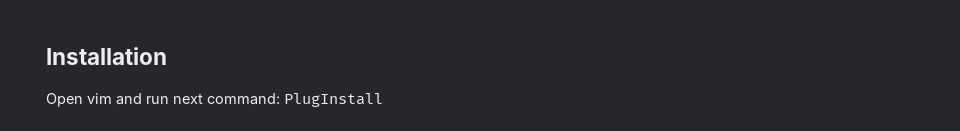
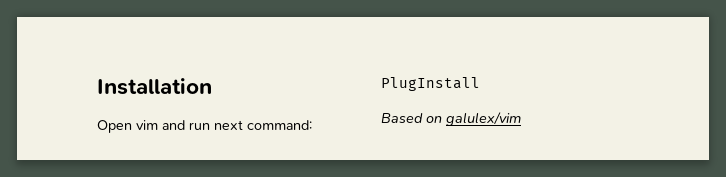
(383, 100) none -> [381,112,521,126] // Based on galulex/vim

